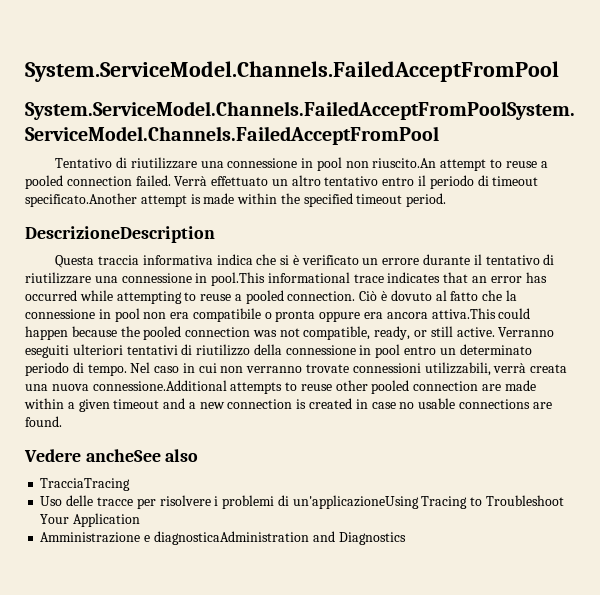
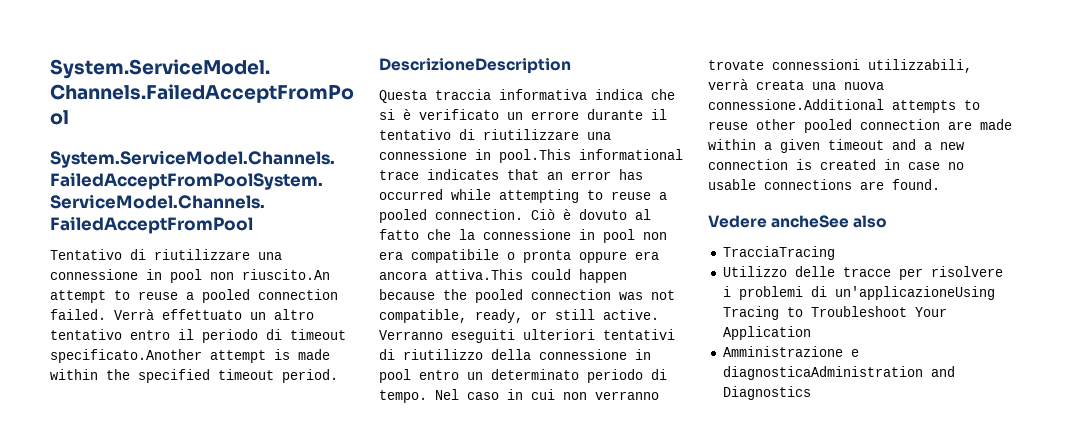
[40,496,63,506] Uso -> [722,266,787,277] Utilizzo

